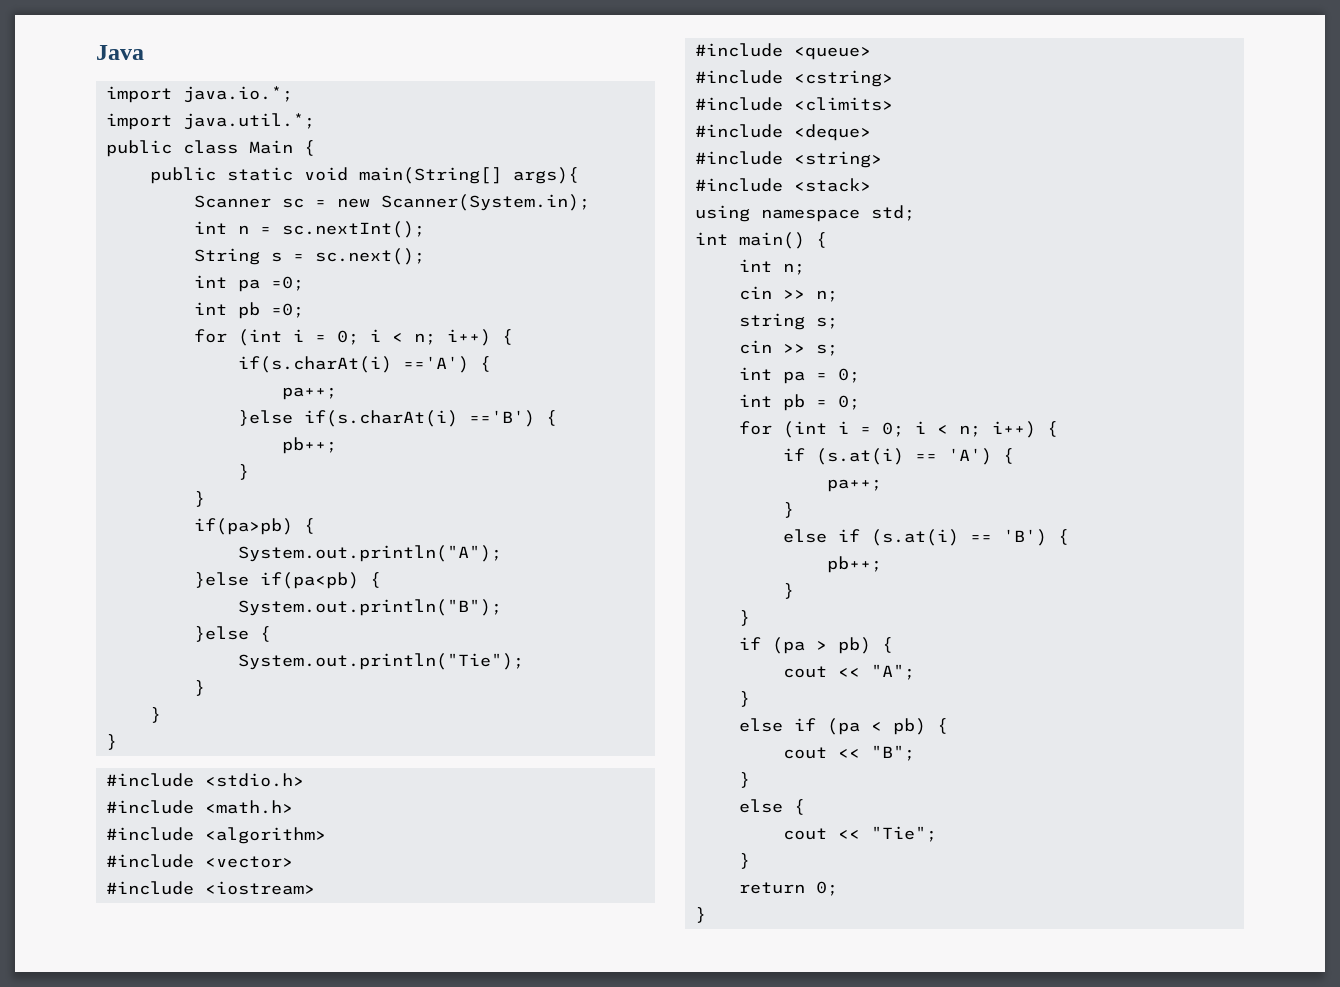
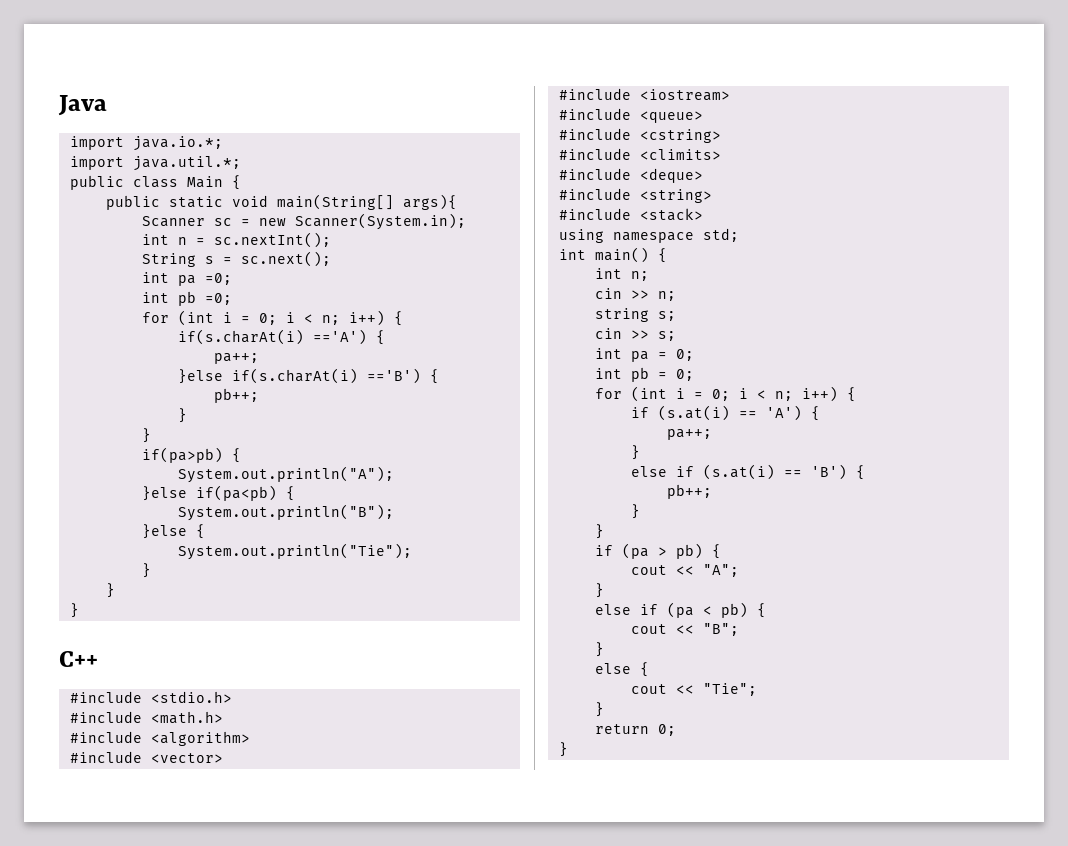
(118, 742) none -> [59,651,98,667] // C++

